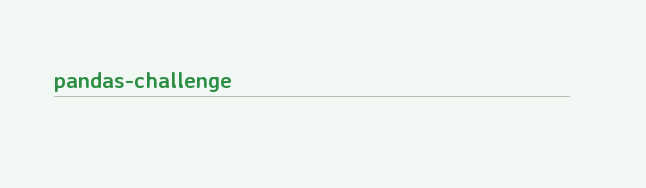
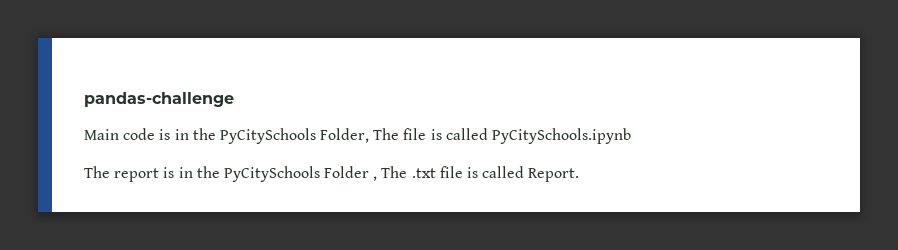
(232, 82) none -> [84,128,632,144] [84,166,580,182] // Main code is in the PyCitySchools Folder, The file is called PyCitySchools.ipynb // The report is in the PyCitySchools Folder , The .txt file is called Report.

